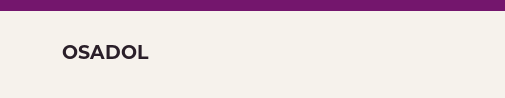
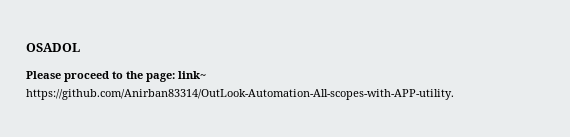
(149, 52) none -> [26,71,206,82] [26,89,454,100] // Please proceed to the page: link~ https://github.com/Anirban83314/OutLook-Automation-All-scopes-with-APP-utility.

